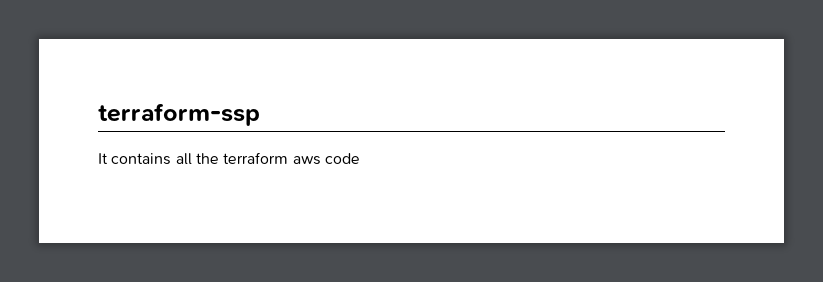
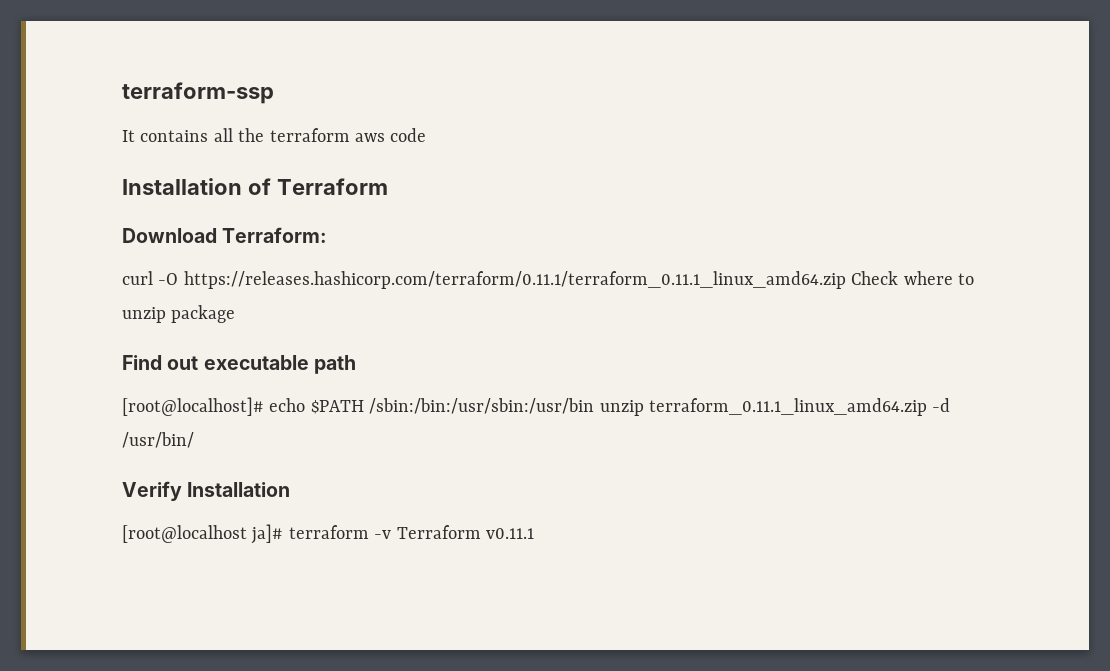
(360, 158) none -> [122,178,388,195] [122,227,328,243] [122,271,974,289] [122,305,236,323] [122,355,356,374] [122,397,951,416] [122,432,194,448] [122,481,291,501] [122,524,534,544] // Installation of Terraform // Download Terraform: // curl -O https://releases.hashicorp.com/terraform/0.11.1/terraform_0.11.1_linux_amd64.zip Check where to unzip package // Find out executable path // [root@localhost]# echo $PATH /sbin:/bin:/usr/sbin:/usr/bin unzip terraform_0.11.1_linux_amd64.zip -d /usr/bin/ // Verify Installation // [root@localhost ja]# terraform -v Terraform v0.11.1

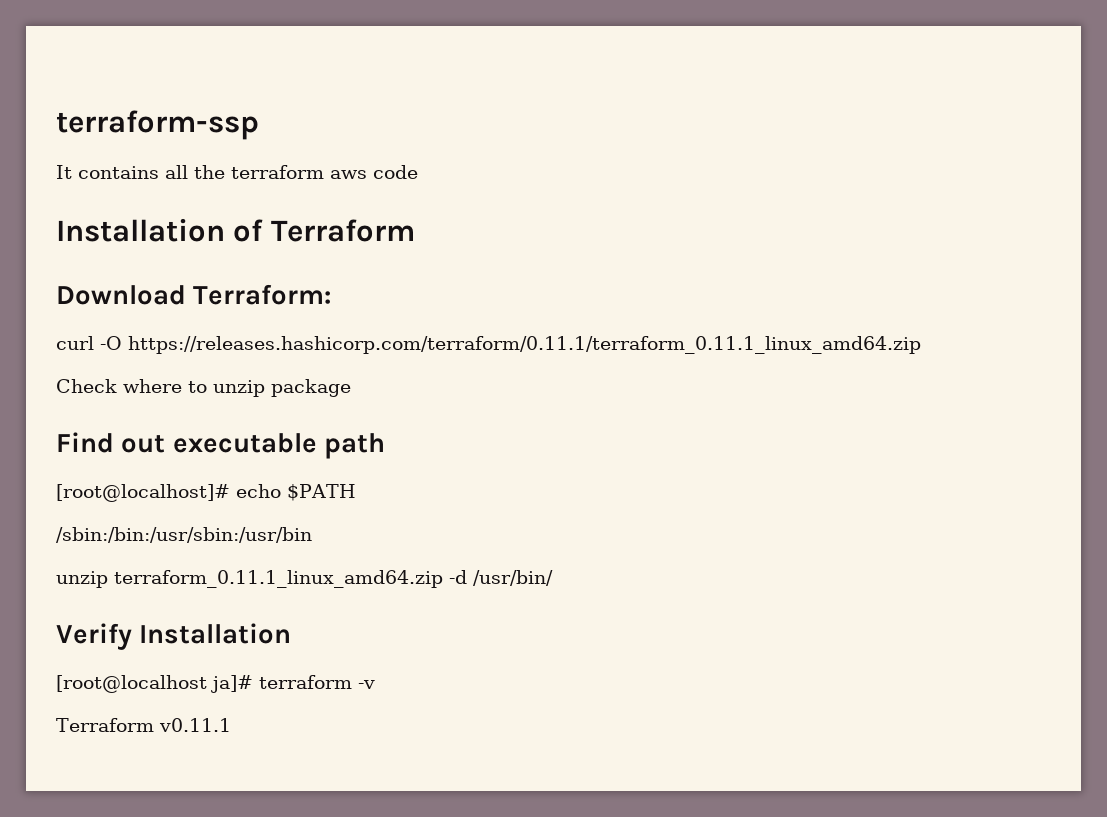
(846, 280) none -> (921, 345) //
(364, 407) none -> (356, 492) //
(595, 406) none -> (312, 535) //
(392, 534) none -> (375, 684) //

